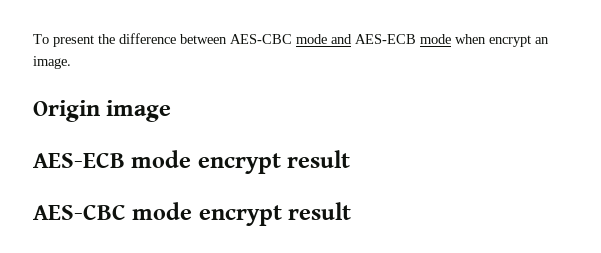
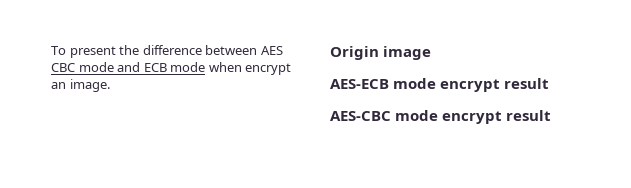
[230,34,292,44] AES-CBC -> [260,46,283,55] [51,63,75,72] AES CBC
[355,34,416,44] AES-ECB -> [143,63,167,72] ECB

